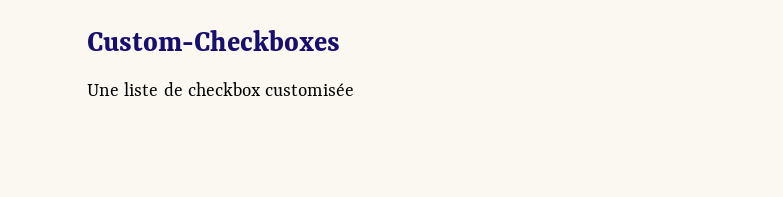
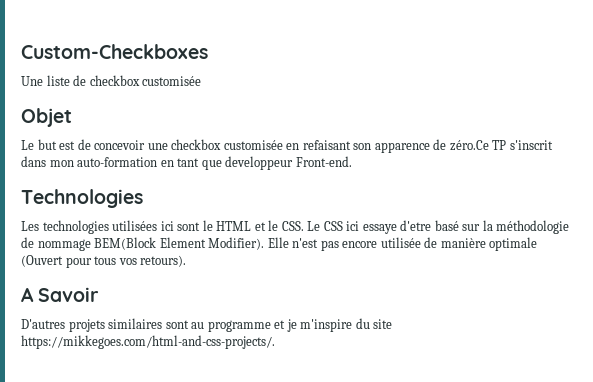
(355, 89) none -> [21,108,72,127] [21,139,553,153] [21,156,352,170] [21,189,143,208] [21,220,570,234] [21,237,538,251] [21,255,187,268] [21,287,100,302] [21,318,393,332] [21,335,275,349] // Objet // Le but est de concevoir une checkbox customisée en refaisant son apparence de zéro.Ce TP s'inscrit dans mon auto-formation en tant que developpeur Front-end. // Technologies // Les technologies utilisées ici sont le HTML et le CSS. Le CSS ici essaye d'etre basé sur la méthodologie de nommage BEM(Block Element Modifier). Elle n'est pas encore utilisée de manière optimale (Ouvert pour tous vos retours). // A Savoir // D'autres projets similaires sont au programme et je m'inspire du site https://mikkegoes.com/html-and-css-projects/.

